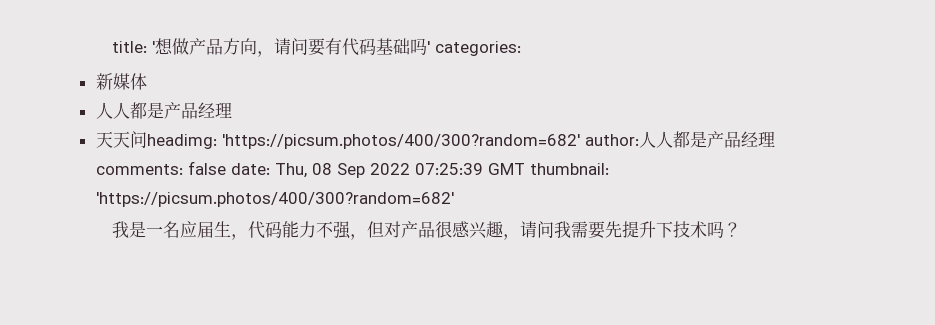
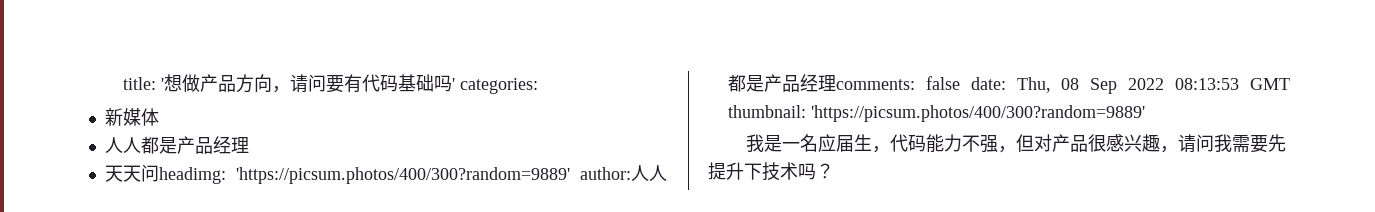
[221,134,580,149] 'https://picsum.photos/400/300?random=682' -> [235,167,570,184] 'https://picsum.photos/400/300?random=9889'
[414,163,483,175] 07:25:39 -> [1175,78,1240,90] 08:13:53
[95,192,454,207] 'https://picsum.photos/400/300?random=682' -> [810,105,1145,122] 'https://picsum.photos/400/300?random=9889'

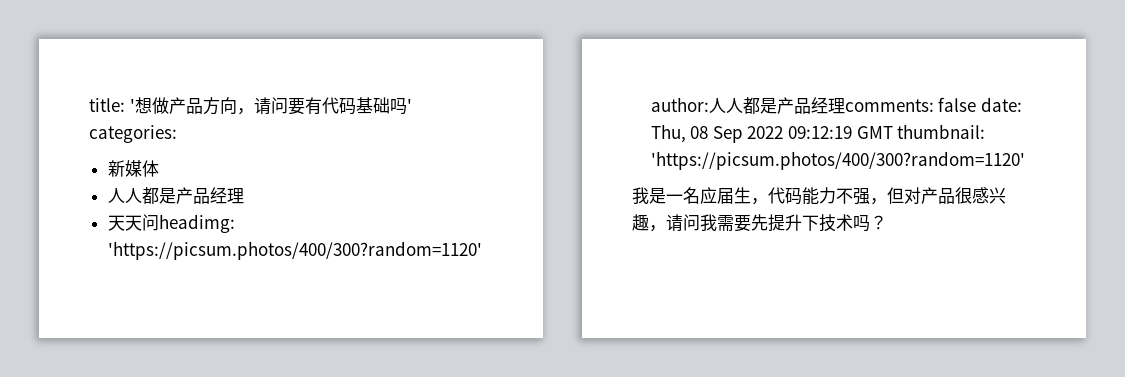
[235,167,570,184] 'https://picsum.photos/400/300?random=9889' -> [107,241,482,260] 'https://picsum.photos/400/300?random=1120'
[1175,78,1240,90] 08:13:53 -> [788,126,853,139] 09:12:19
[810,105,1145,122] 'https://picsum.photos/400/300?random=9889' -> [650,151,1025,170] 'https://picsum.photos/400/300?random=1120'

